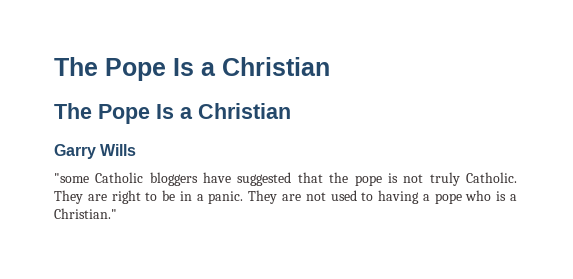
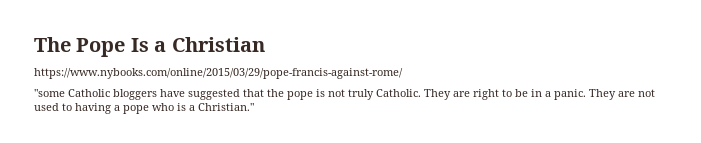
[54,57,330,81] [54,103,291,124] [54,144,137,159] The Pope Is a Christian // The Pope Is a Christian // Garry Wills -> [34,37,265,57] [34,68,403,79] The Pope Is a Christian // https://www.nybooks.com/online/2015/03/29/pope-francis-against-rome/

